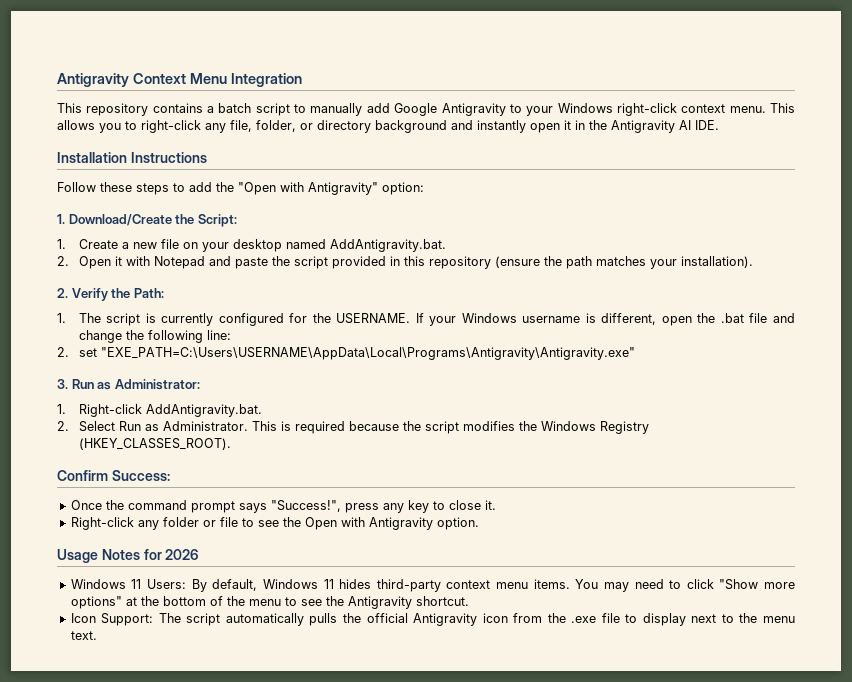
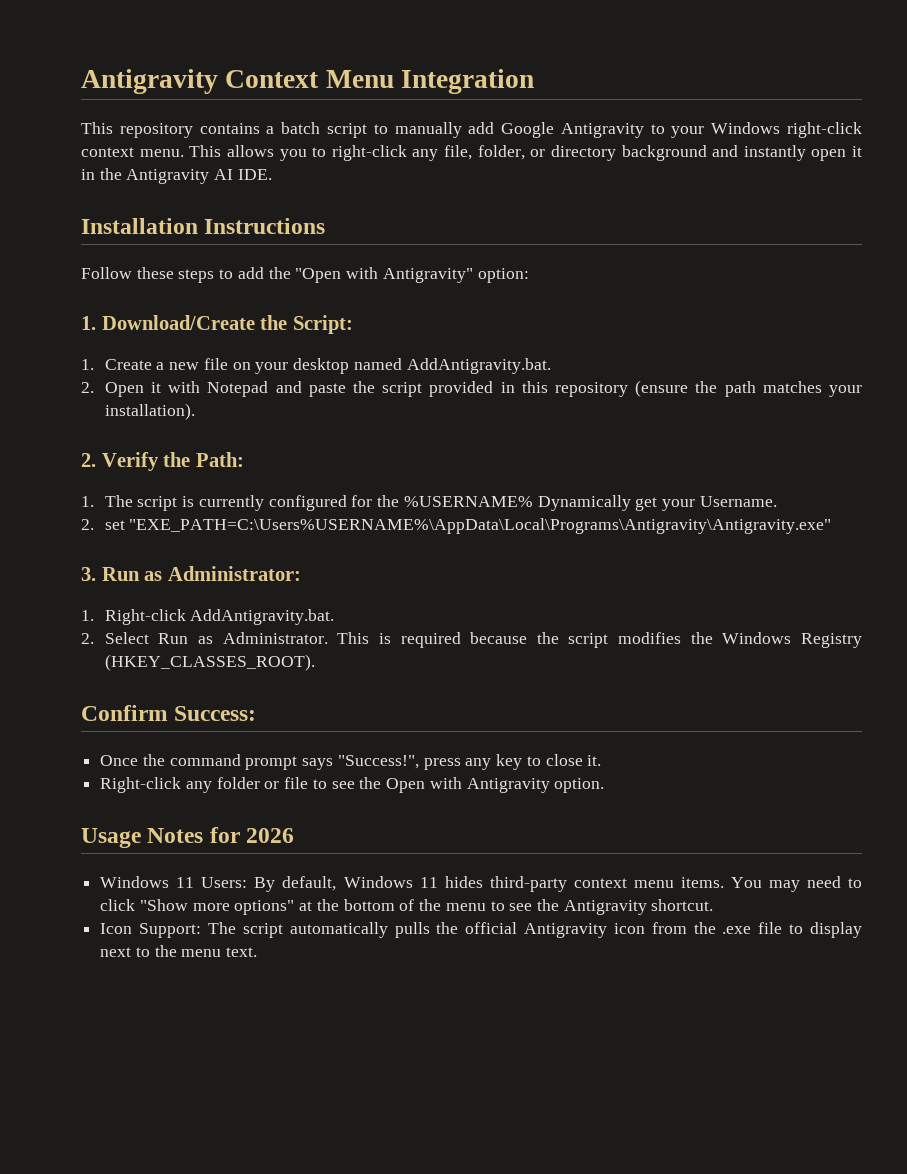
[336,313,796,326] [78,330,231,343] USERNAME. If your Windows username is different, open the .bat file and change the following line: -> [403,495,777,511] %USERNAME% Dynamically get your Username.
[100,347,635,360] "EXE_PATH=C:\Users\USERNAME\AppData\Local\Programs\Antigravity\Antigravity.exe" -> [129,518,832,534] "EXE_PATH=C:\Users%USERNAME%\AppData\Local\Programs\Antigravity\Antigravity.exe"

